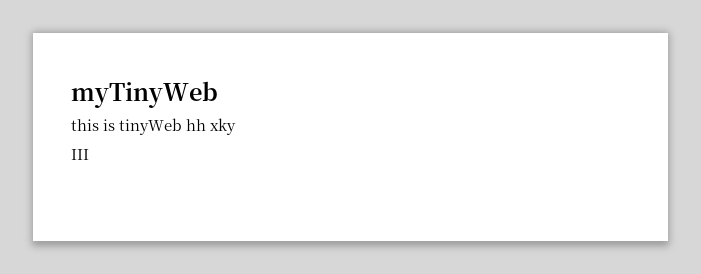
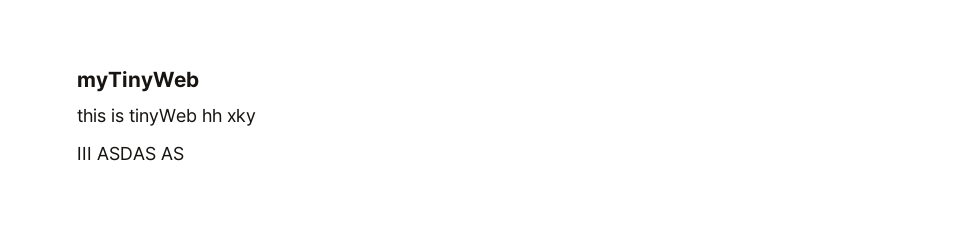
(89, 154) none -> [97,146,184,161] ASDAS AS

